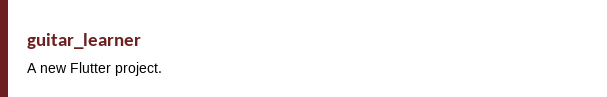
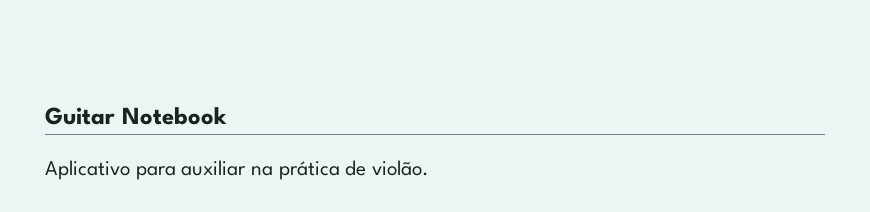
[27,33,141,49] [27,62,162,76] guitar_learner // A new Flutter project. -> [45,107,227,125] [45,160,430,180] Guitar Notebook // Aplicativo para auxiliar na prática de violão.

